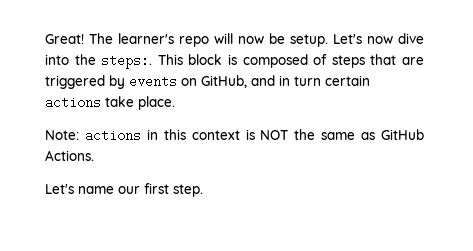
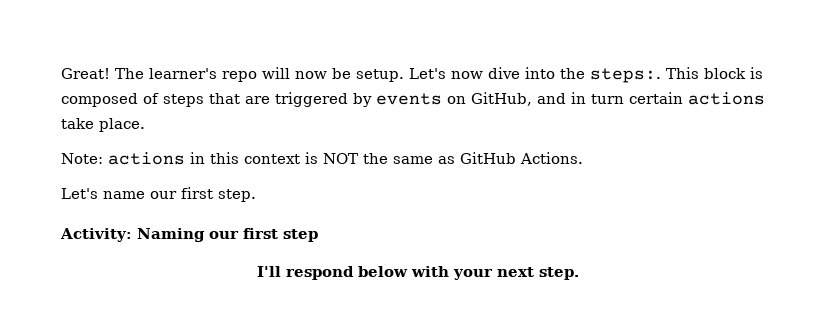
(203, 190) none -> [60,228,318,242] [256,266,579,280] // Activity: Naming our first step // I'll respond below with your next step.

